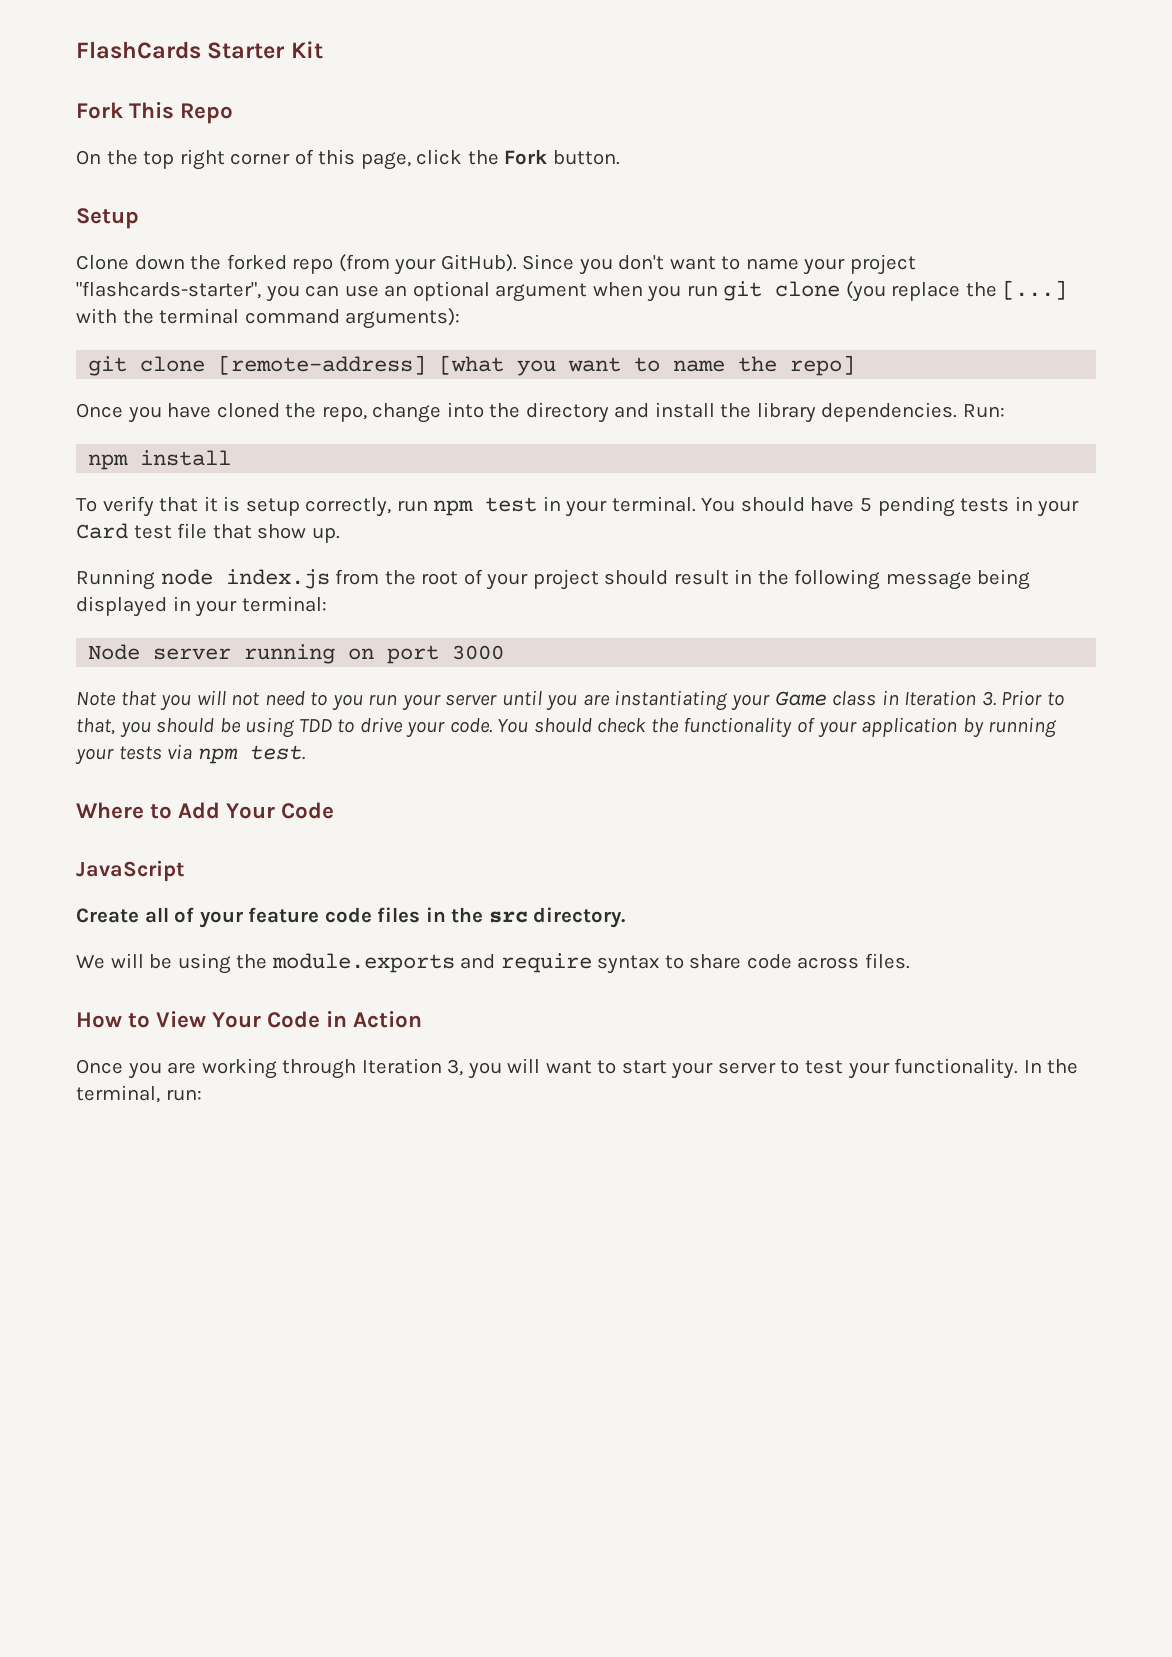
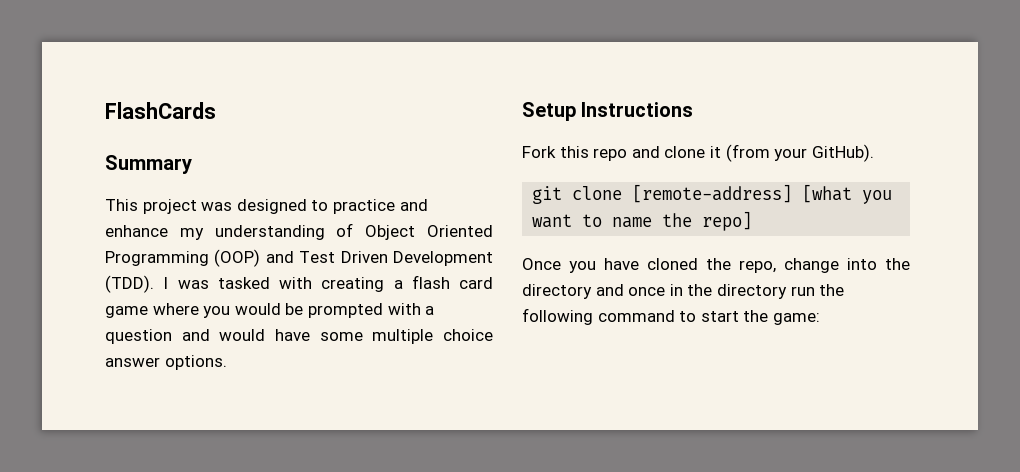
[207,41,323,59] [76,102,234,124] [76,149,620,170] [76,208,139,229] [76,254,917,275] [76,280,1068,302] [76,308,461,329] Starter Kit // Fork This Repo // On the top right corner of this page, click the Fork button. // Setup // Clone down the forked repo (from your GitHub). Since you don't want to name your project "flashcards-starter", you can use an optional argument when you run git clone (you replace the [...] with the terminal command arguments): -> [105,155,192,174] [105,199,428,214] [105,223,493,240] [105,249,493,267] [105,275,493,293] [105,303,435,318] [105,329,493,344] [105,355,227,370] [522,102,694,121] [522,144,874,162] // Summary // This project was designed to practice and enhance my understanding of Object Oriented Programming (OOP) and Test Driven Development (TDD). I was tasked with creating a flash card game where you would be prompted with a question and would have some multiple choice answer options. // Setup Instructions // Fork this repo and clone it (from your GitHub).
[654,402,1006,423] [88,450,232,470] [76,496,1080,517] [76,523,340,543] [76,569,1031,590] [76,596,327,617] [88,644,505,664] [76,690,1064,711] [76,717,1058,738] [75,744,305,765] [76,802,335,819] [76,860,184,882] [76,907,626,928] [76,953,910,974] [76,1011,423,1028] [76,1058,1079,1079] [76,1085,202,1103] install the library dependencies. Run: // npm install // To verify that it is setup correctly, run npm test in your terminal. You should have 5 pending tests in your Card test file that show up. // Running node index.js from the root of your project should result in the following message being displayed in your terminal: // Node server running on port 3000 // Note that you will not need to you run your server until you are instantiating your Game class in Iteration 3. Prior to that, you should be using TDD to drive your code. You should check the functionality of your application by running your tests via npm test. // Where to Add Your Code // JavaScript // Create all of your feature code files in the src directory. // We will be using the module.exports and require syntax to share code across files. // How to View Your Code in Action // Once you are working through Iteration 3, you will want to start your server to test your functionality. In the terminal, run: -> [628,284,845,299] [522,308,820,325] once in the directory run the following command to start the game:

